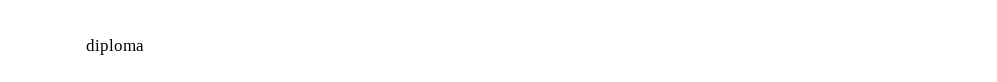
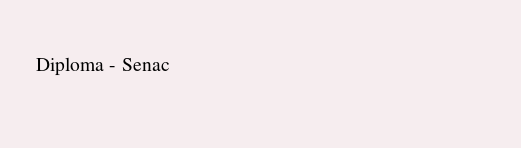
[86,39,144,55] diploma -> [36,57,170,76] Diploma - Senac

